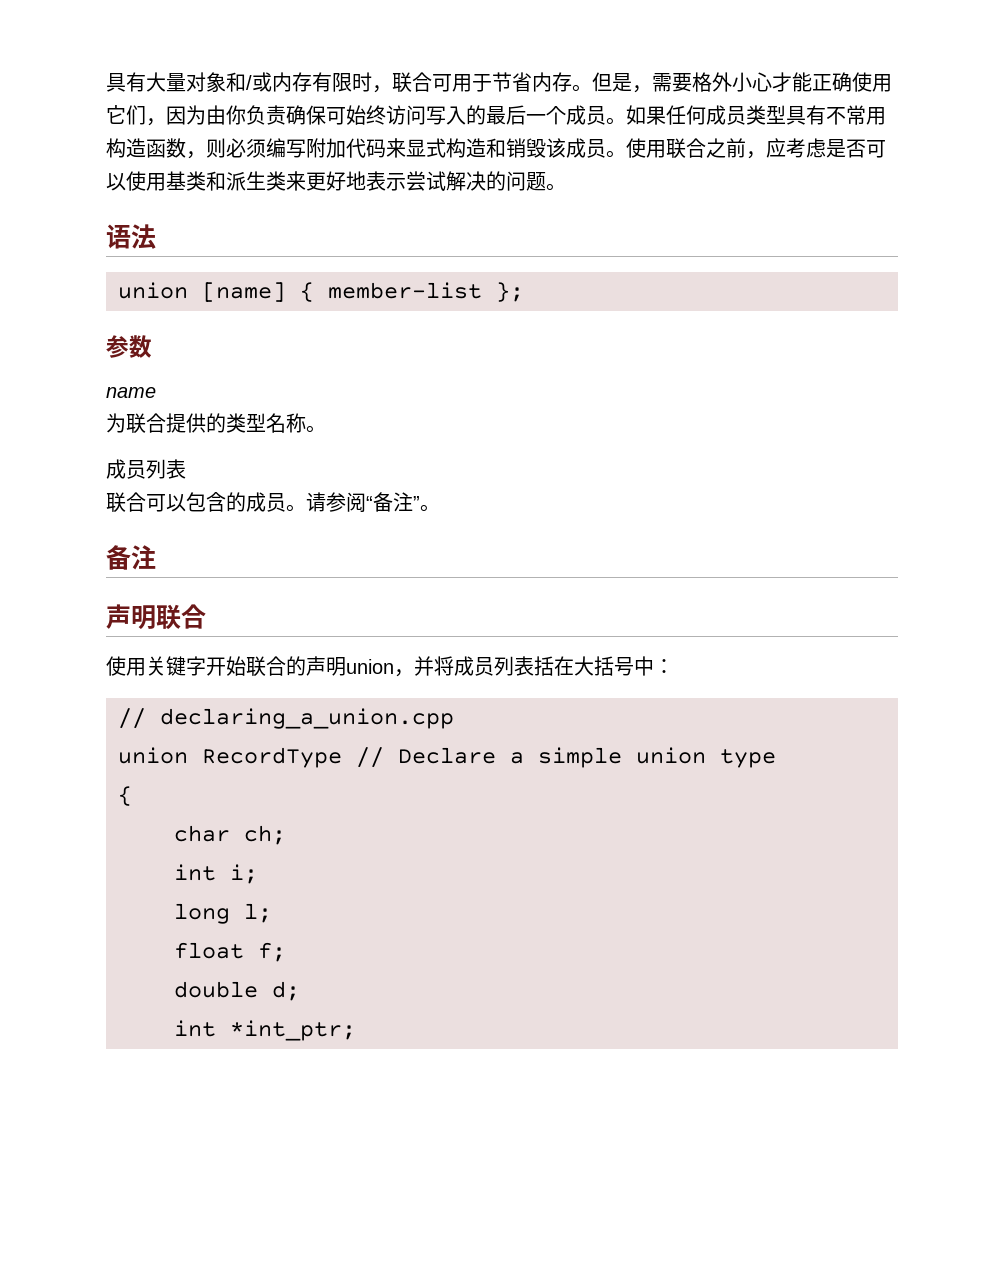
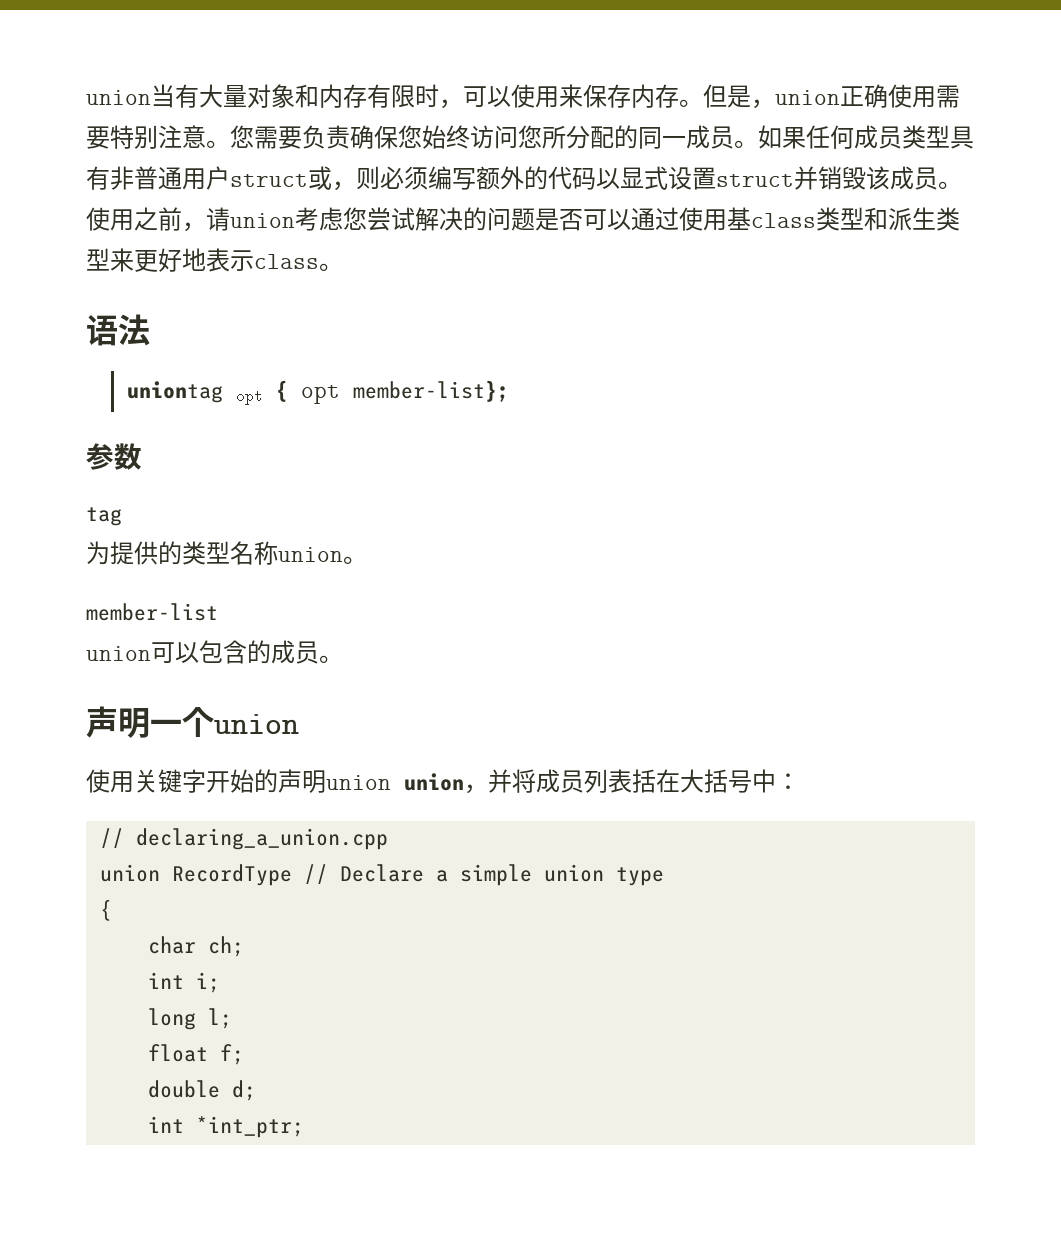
[106,73,126,92] 具 -> [86,84,175,108] union当
[246,72,272,92] /或 -> (319, 96) none
[392,72,892,93] [106,105,246,126] 联合可用于节省内存。但是，需要格外小心才能正确使用它们，因为由你 -> [463,84,960,109] [86,125,302,149] 可以使用来保存内存。但是，union正确使用需要特别注意。您需要
[326,107,346,125] 可 -> [398,125,422,148] 您
[426,105,566,125] 写入的最后一个 -> [518,125,686,149] 您所分配的同一
[826,105,886,125] [106,138,886,159] [106,171,566,191] [106,224,156,249] [118,282,524,302] 不常用构造函数，则必须编写附加代码来显式构造和销毁该成员。使用联合之前，应考虑是否可以使用基类和派生类来更好地表示尝试解决的问题。 // 语法 // union [name] { member-list }; -> [110,166,962,191] [86,207,960,232] [86,248,343,272] [86,314,150,346] [127,380,510,405] 非普通用户struct或，则必须编写额外的代码以显式设置struct并销毁该成员。使用之前，请union考虑您尝试解决的问题是否可以通过使用基class类型和派生类型来更好地表示class。 // 语法 // uniontag opt { opt member-list};
[106,387,156,398] [106,413,166,434] name // 为联合 -> [86,507,122,526] [86,541,110,565] tag // 为
[306,425,326,433] [106,459,186,479] [106,492,146,513] 。 // 成员列表 // 联合 -> [278,547,367,564] [86,603,218,621] [86,646,151,661] union。 // member-list // union
[306,492,440,512] [106,545,156,570] [106,604,206,630] 请参阅“备注”。 // 备注 // 声明联合 -> [86,706,299,738] // 声明一个union
[246,656,286,677] 联合 -> (254, 781) none
(394, 666) none -> [404,773,464,791] union

